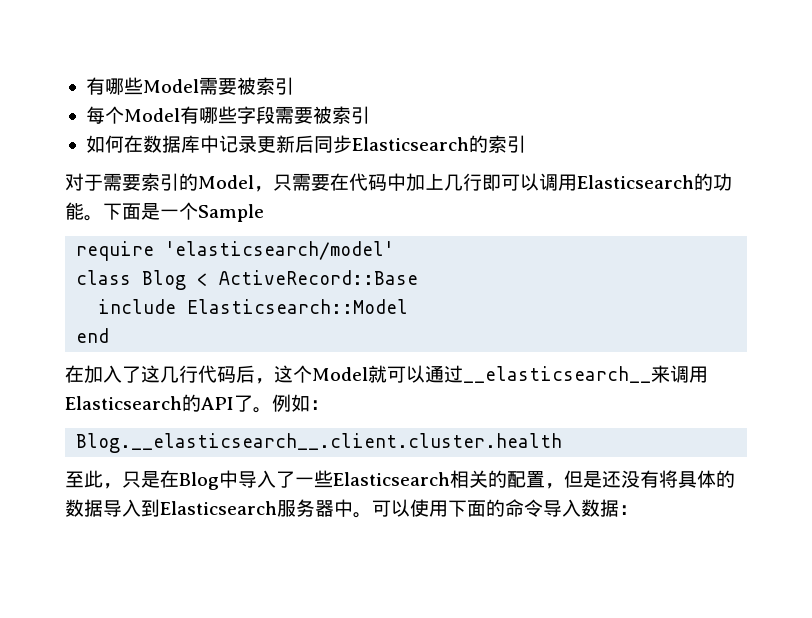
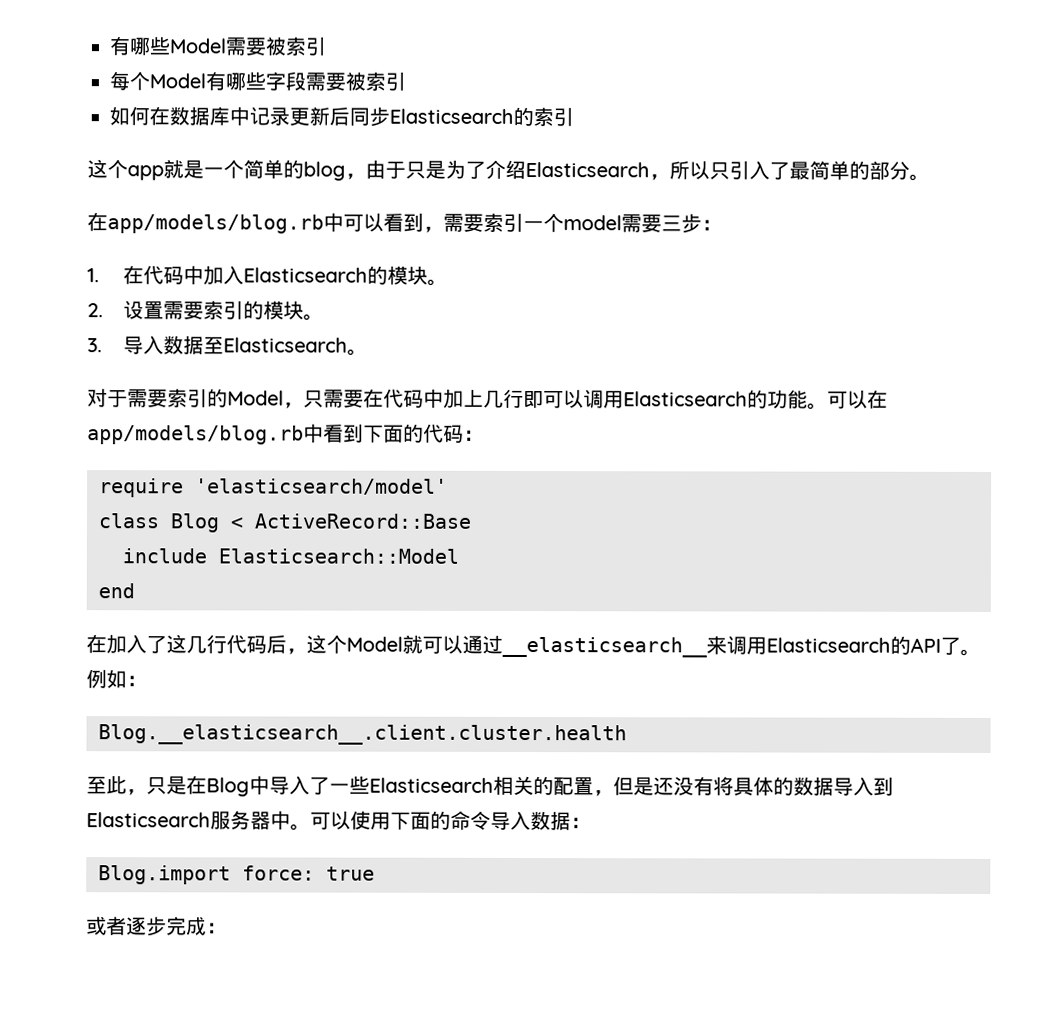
(526, 144) none -> [87,159,930,181] [87,212,722,234] [87,265,449,286] [87,300,325,321] [87,335,369,356] // 这个app就是一个简单的blog，由于只是为了介绍Elasticsearch，所以只引入了最简单的部分。 // 在app/models/blog.rb中可以看到，需要索引一个model需要三步： // 1.在代码中加入Elasticsearch的模块。 // 2.设置需要索引的模块。 // 3.导入数据至Elasticsearch。
[103,202,264,222] 下面是一个Sample -> [827,389,888,409] [87,423,484,445] 可以在app/models/blog.rb中看到下面的代码：
(638, 510) none -> [98,865,375,885] [86,916,227,937] // Blog.import force: true // 或者逐步完成：

